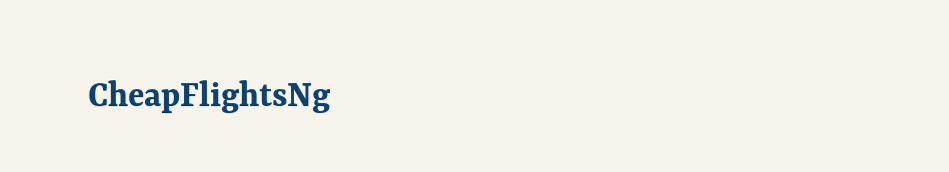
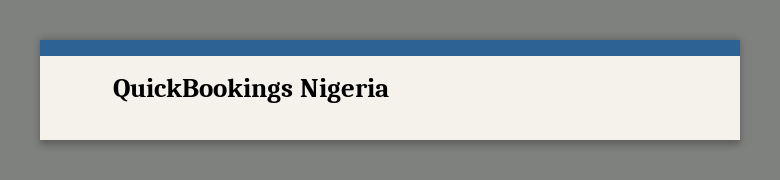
[87,80,332,114] CheapFlightsNg -> [113,78,390,103] QuickBookings Nigeria

